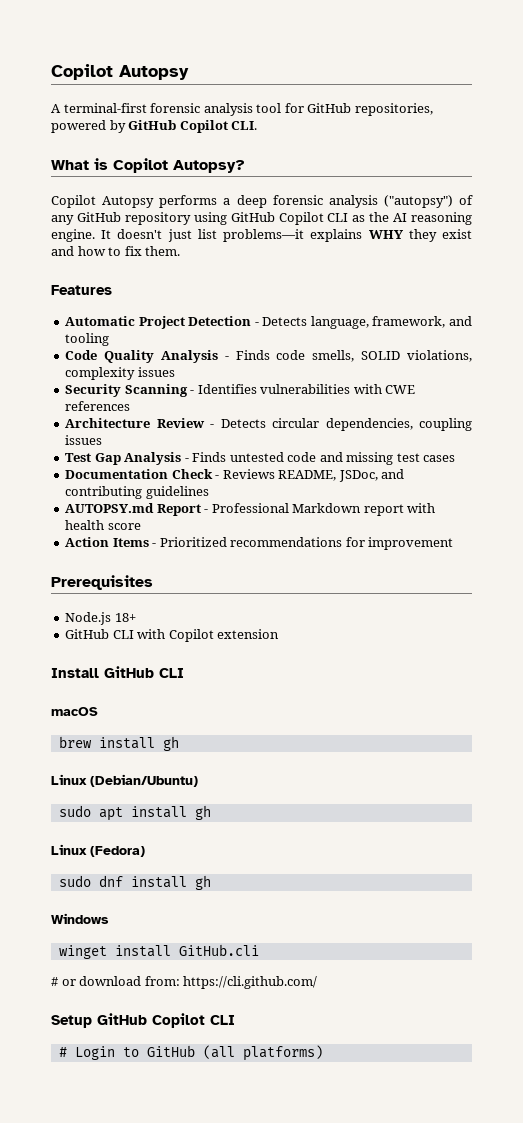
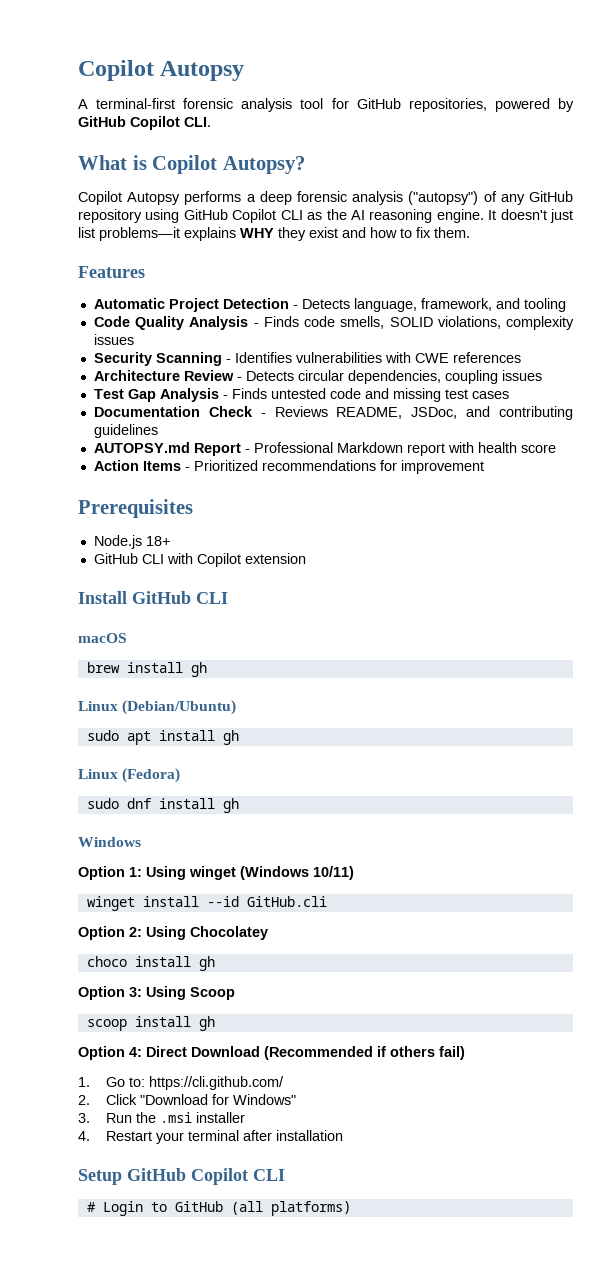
(109, 918) none -> [78,866,354,880] // Option 1: Using winget (Windows 10/11)
(171, 951) none -> [206,896,239,907] --id
[51,976,318,989] # or download from: https://cli.github.com/ -> [78,926,268,940] [86,956,215,971] [78,986,235,1000] [86,1016,215,1031] [78,1046,465,1060] [78,1076,284,1090] [78,1094,296,1105] [78,1112,245,1123] [78,1130,343,1144] Option 2: Using Chocolatey // choco install gh // Option 3: Using Scoop // scoop install gh // Option 4: Direct Download (Recommended if others fail) // 1. Go to: https://cli.github.com/ // 2. Click "Download for Windows" // 3. Run the .msi installer // 4. Restart your terminal after installation

